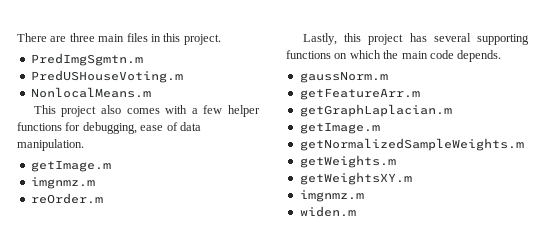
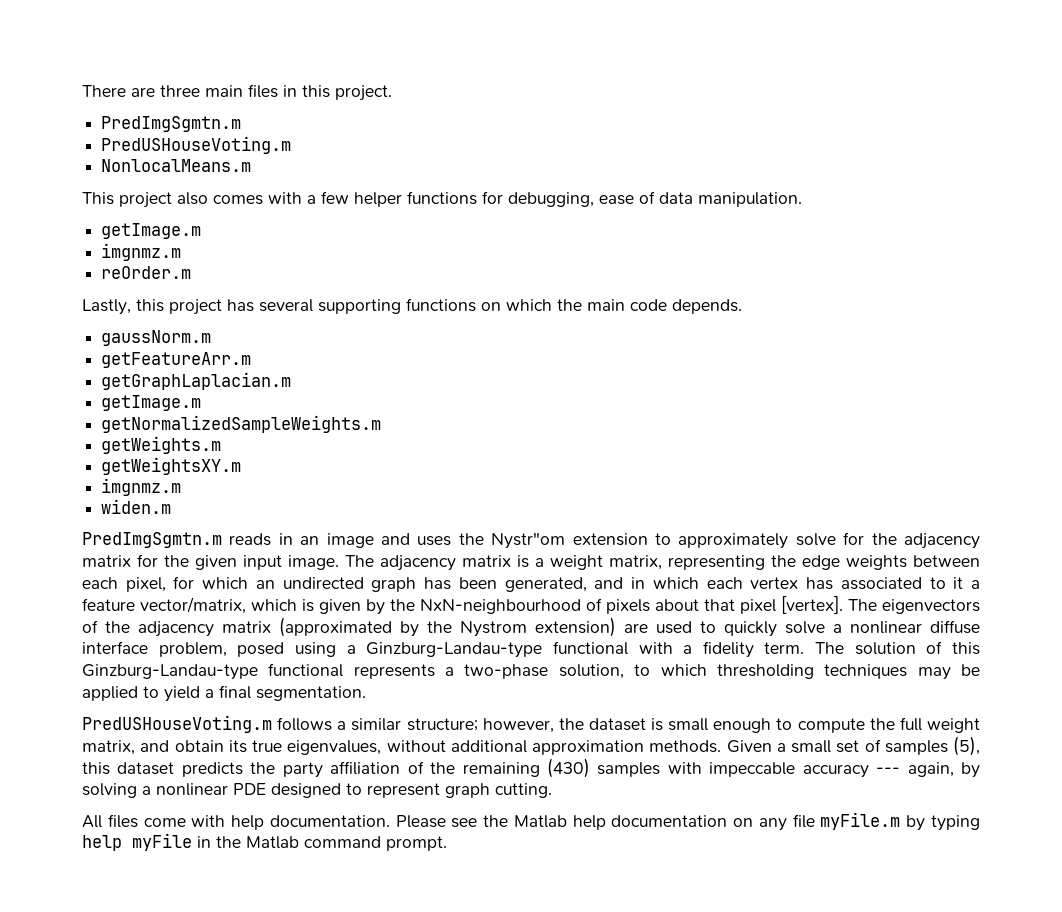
(356, 211) none -> [82,532,980,549] [82,554,980,571] [82,576,980,592] [82,596,980,615] [82,617,980,637] [82,641,980,658] [82,663,981,680] [82,685,366,702] [82,715,980,733] [82,736,980,756] [82,758,980,778] [82,783,552,798] [82,812,980,831] [82,833,447,851] // PredImgSgmtn.m reads in an image and uses the Nystr"om extension to approximately solve for the adjacency matrix for the given input image. The adjacency matrix is a weight matrix, representing the edge weights between each pixel, for which an undirected graph has been generated, and in which each vertex has associated to it a feature vector/matrix, which is given by the NxN-neighbourhood of pixels about that pixel [vertex]. The eigenvectors of the adjacency matrix (approximated by the Nystrom extension) are used to quickly solve a nonlinear diffuse interface problem, posed using a Ginzburg-Landau-type functional with a fidelity term. The solution of this Ginzburg-Landau-type functional represents a two-phase solution, to which thresholding techniques may be applied to yield a final segmentation. // PredUSHouseVoting.m follows a similar structure; however, the dataset is small enough to compute the full weight matrix, and obtain its true eigenvalues, without additional approximation methods. Given a small set of samples (5), this dataset predicts the party affiliation of the remaining (430) samples with impeccable accuracy --- again, by solving a nonlinear PDE designed to represent graph cutting. // All files come with help documentation. Please see the Matlab help documentation on any file myFile.m by typing help myFile in the Matlab command prompt.

